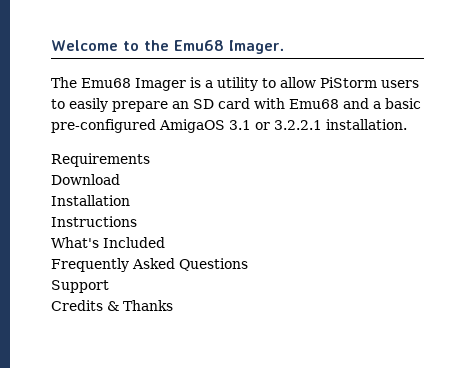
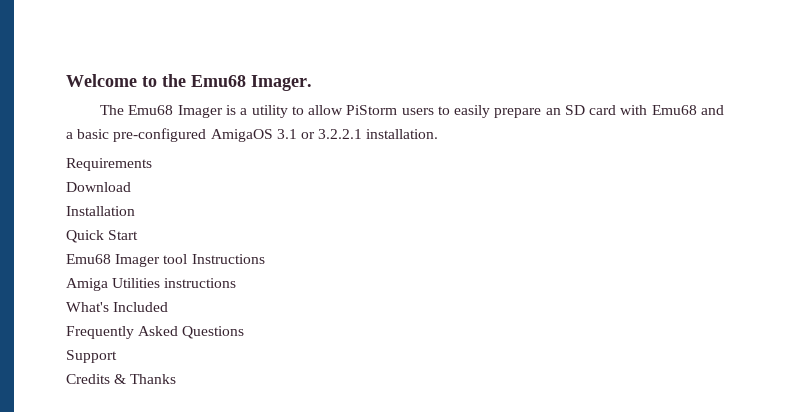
[51,216,137,227] Instructions -> [66,230,139,243] [66,254,265,267] [66,278,237,291] Quick Start // Emu68 Imager tool Instructions // Amiga Utilities instructions

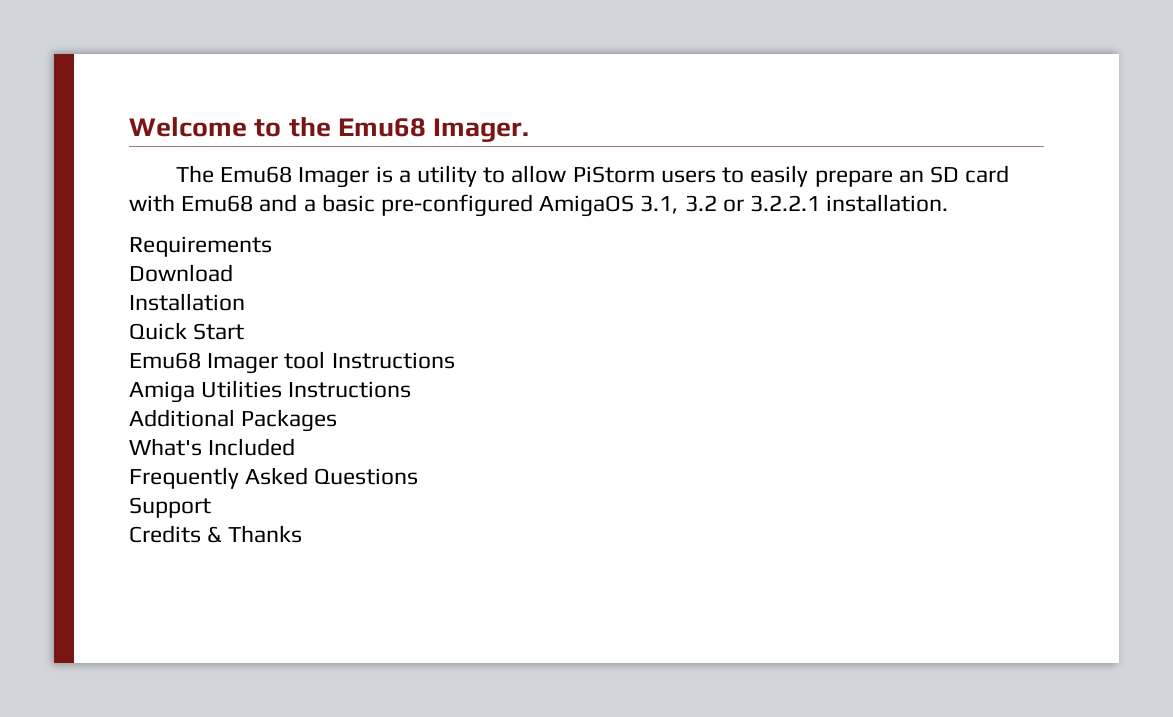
[276,129,297,139] 3.1 -> [640,195,717,214] 3.1, 3.2
[164,278,237,288] instructions -> [288,381,412,398] [129,409,338,432] Instructions // Additional Packages

